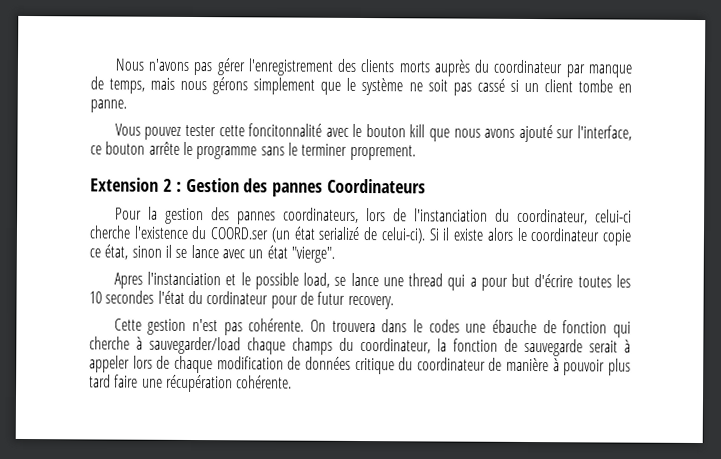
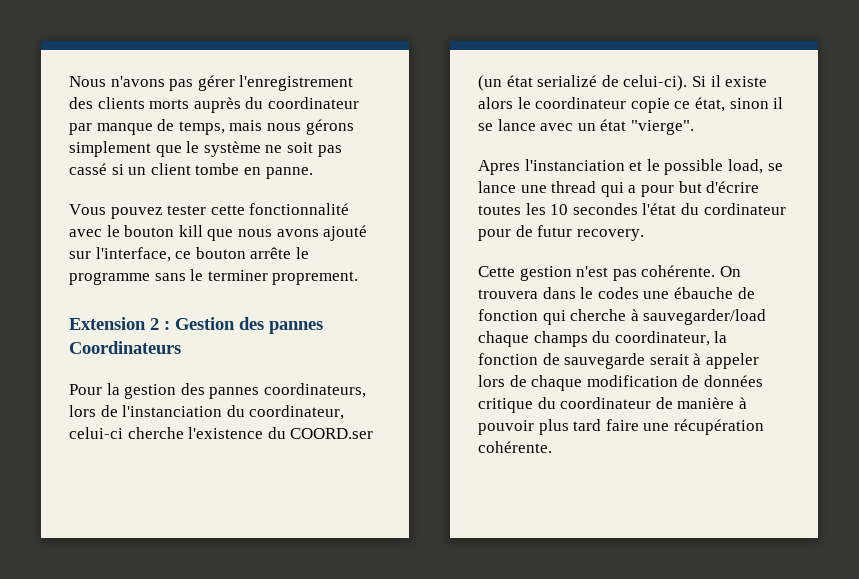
[248,123,323,137] foncitonnalité -> [249,203,350,215] fonctionnalité

